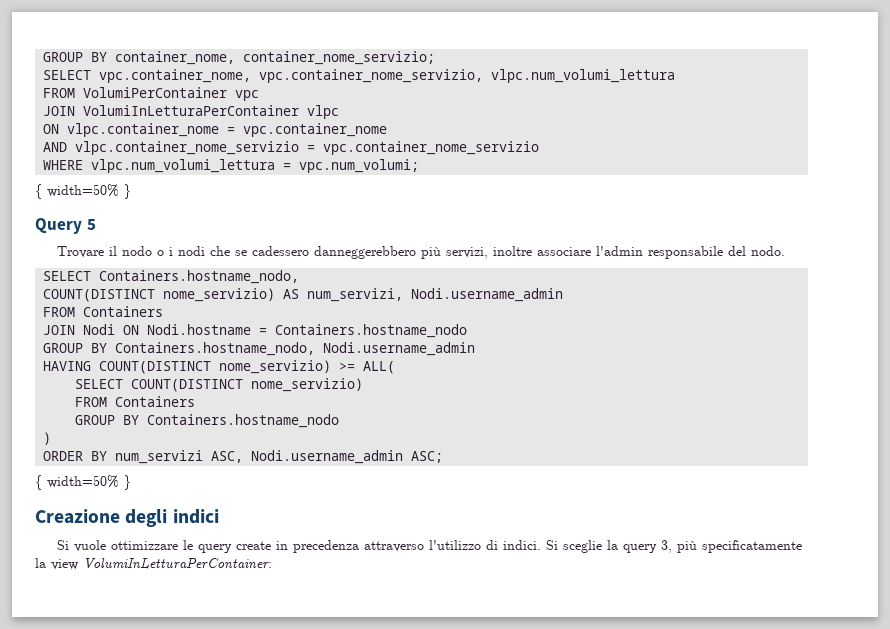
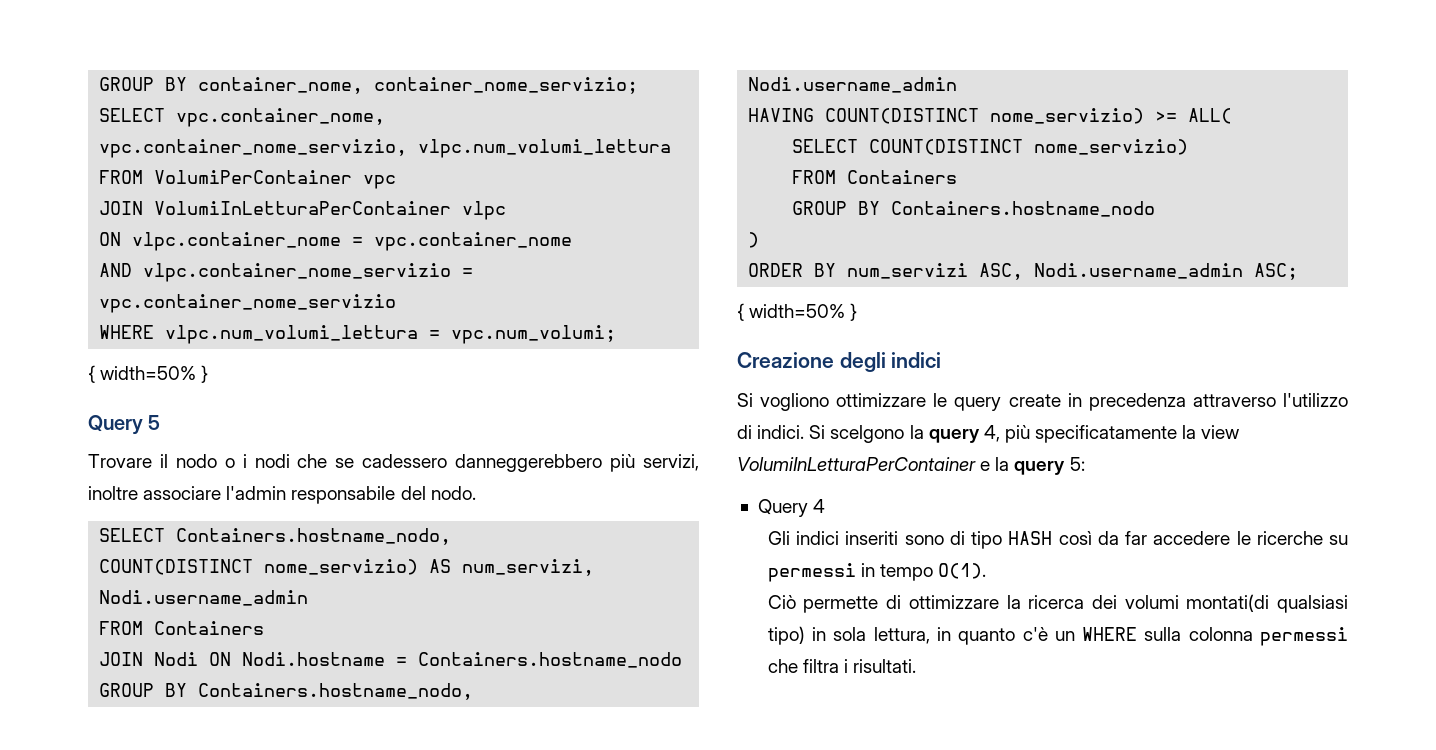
[74,540,107,552] vuole -> [760,393,830,411] vogliono
[563,540,673,553] sceglie la query 3, -> [830,425,1000,443] scelgono la query 4,
[83,558,272,570] VolumiInLetturaPerContainer: -> [737,457,1085,475] [757,499,826,517] [767,531,1348,549] [767,563,987,582] [767,594,1348,613] [767,626,1348,646] [767,659,917,673] VolumiInLetturaPerContainer e la query 5: // Query 4 // Gli indici inseriti sono di tipo HASH così da far accedere le ricerche su permessi in tempo O(1). // Ciò permette di ottimizzare la ricerca dei volumi montati(di qualsiasi tipo) in sola lettura, in quanto c'è un WHERE sulla colonna permessi che filtra i risultati.

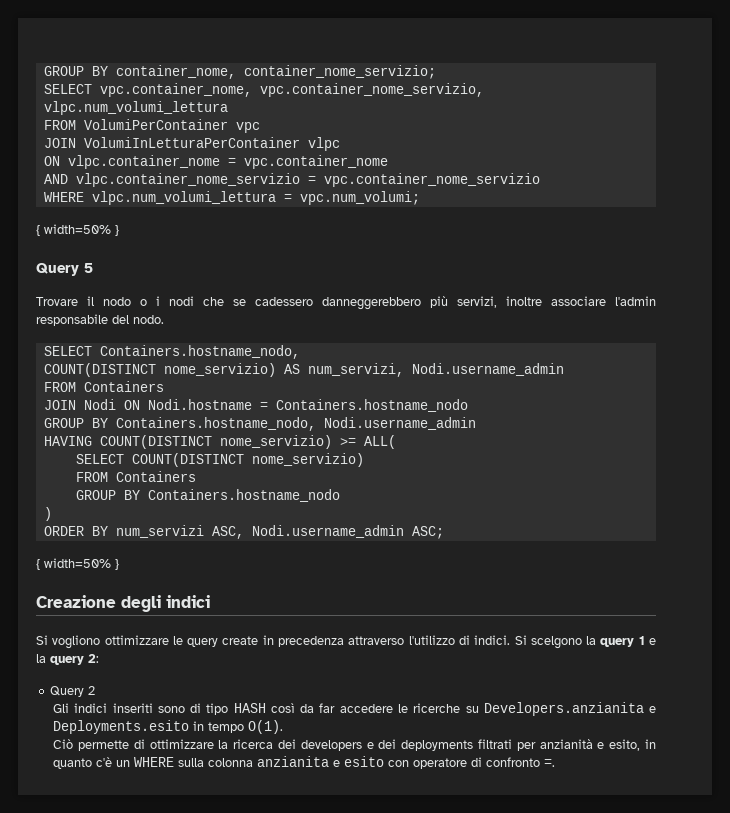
[983,425,1240,443] [737,457,976,471] 4, più specificatamente la view VolumiInLetturaPerContainer -> [638,636,645,645] 1
[1069,457,1085,471] [757,499,826,517] 5: // Query 4 -> [88,654,99,663] [50,686,96,697] 2: // Query 2
[767,563,856,582] permessi -> [483,702,656,716] [53,720,190,734] Developers.anzianita e Deployments.esito
[1124,594,1348,613] [767,626,930,645] volumi montati(di qualsiasi tipo) in sola lettura, -> [300,739,641,751] developers e dei deployments filtrati per anzianità e esito,
[1260,627,1348,646] [767,659,917,673] permessi che filtra i risultati. -> [257,756,556,769] anzianita e esito con operatore di confronto =.

